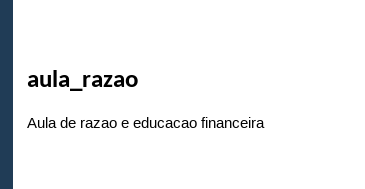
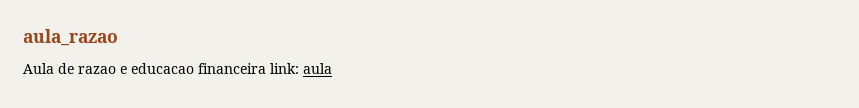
(266, 122) none -> [270,63,332,74] link: aula

